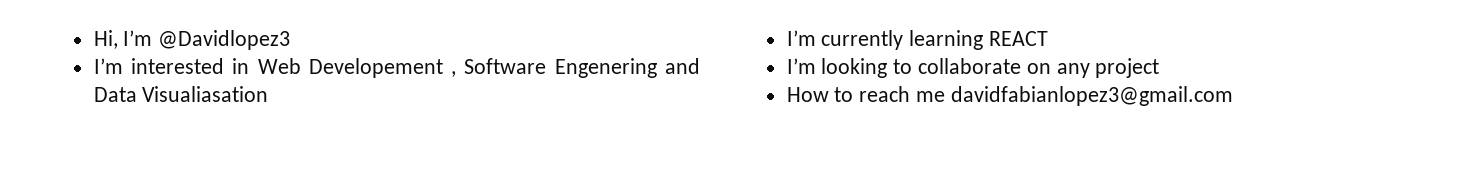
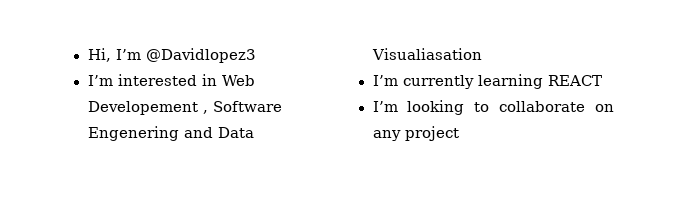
[786,86,1233,106] // How to reach me davidfabianlopez3@gmail.com -> (459, 133) none

